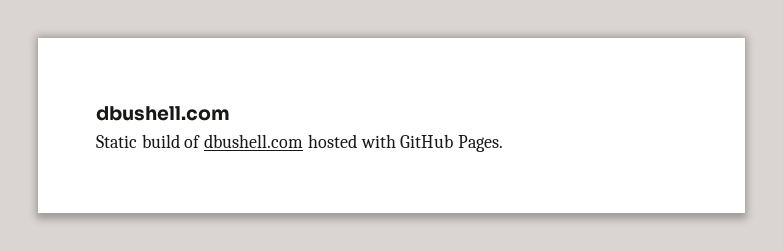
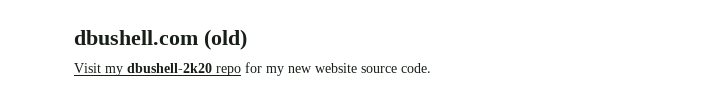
[96,106,230,121] [96,134,504,152] dbushell.com // Static build of dbushell.com hosted with GitHub Pages. -> [74,29,247,50] [74,62,431,76] dbushell.com (old) // Visit my dbushell-2k20 repo for my new website source code.

